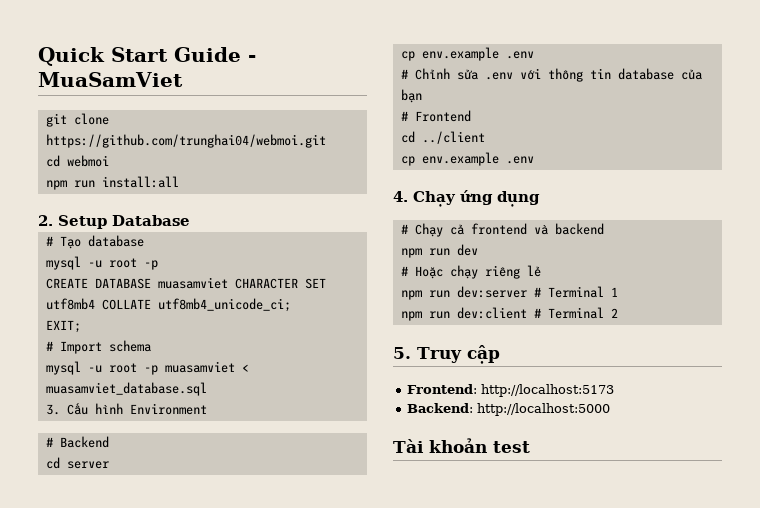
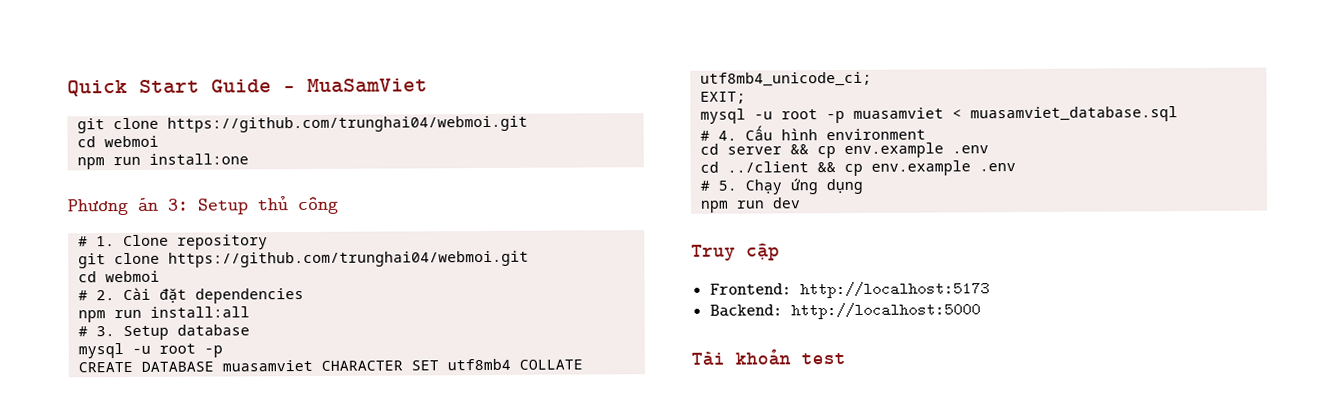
[101,176,179,188] [38,215,190,229] [45,236,81,249] install:all // 2. Setup Database // # Tạo -> [149,153,250,165] [67,196,339,216] [78,234,269,250] [78,250,530,269] [78,270,161,283] [78,287,305,304] [78,306,251,323] [78,325,170,341] install:one // Phương án 3: Setup thủ công // # 1. Clone repository // git clone https://github.com/trunghai04/webmoi.git // cd webmoi // # 2. Cài đặt dependencies // npm run install:all // # 3. Setup
[45,340,151,354] // # Import schema -> (747, 97) none
[45,403,207,415] [45,436,109,448] [45,457,109,469] [400,47,534,61] [400,68,702,82] [400,89,422,103] [400,110,471,122] [400,131,485,144] [400,152,534,166] [393,190,540,207] [400,223,604,237] [400,244,478,258] [400,265,541,279] [400,286,618,300] [400,307,618,321] [393,347,411,359] 3. Cấu hình Environment // # Backend // cd server // cp env.example .env // # Chỉnh sửa .env với thông tin database của bạn // # Frontend // cd ../client // cp env.example .env // 4. Chạy ứng dụng // # Chạy cả frontend và backend // npm run dev // # Hoặc chạy riêng lẻ // npm run dev:server # Terminal 1 // npm run dev:client # Terminal 2 // 5. -> [700,125,927,141] [700,142,990,159] [700,160,1017,176] [700,178,864,195] [700,197,802,213] # 4. Cấu hình environment // cd server && cp env.example .env // cd ../client && cp env.example .env // # 5. Chạy ứng dụng // npm run dev //

